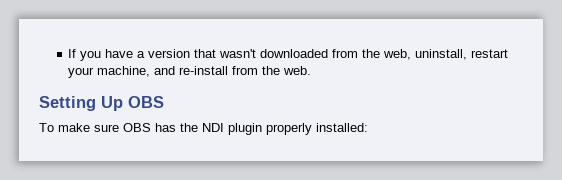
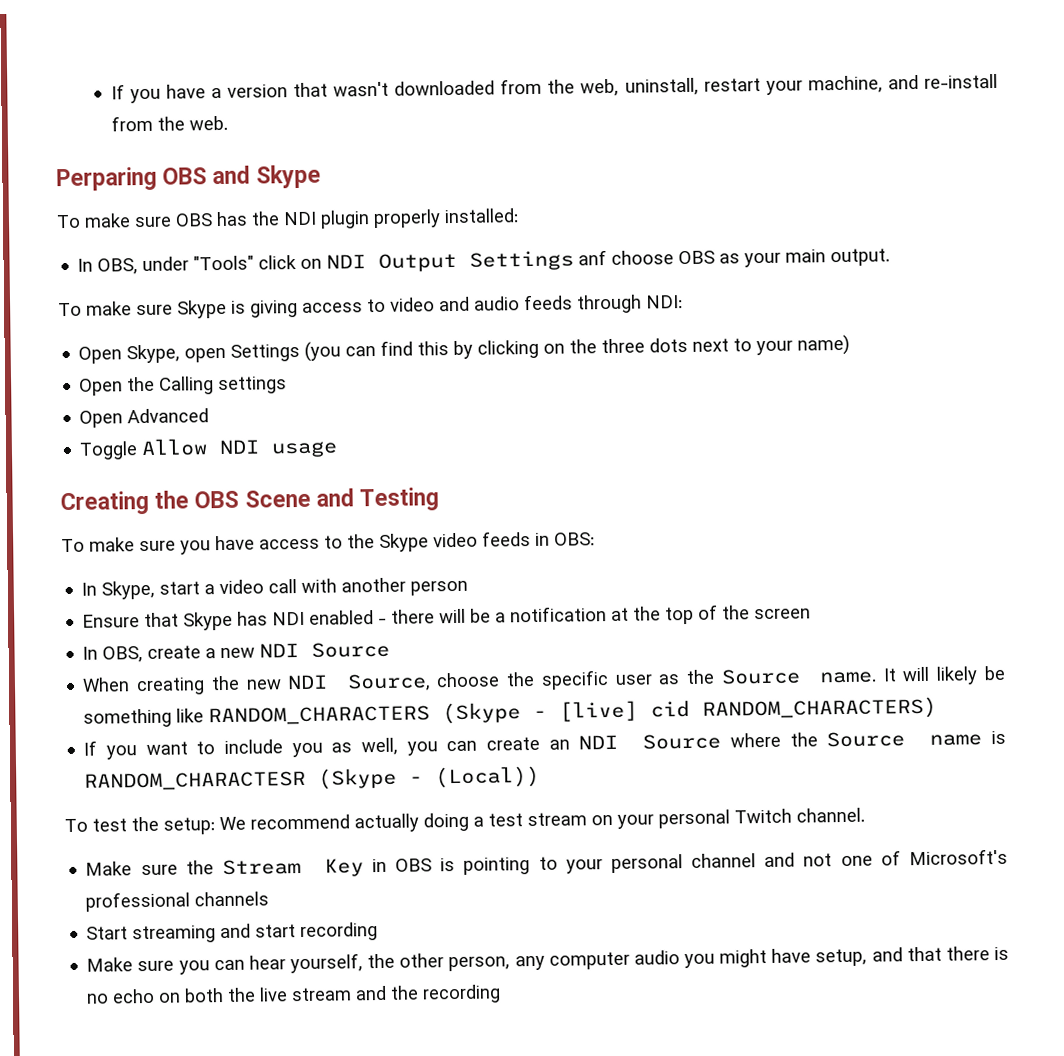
[39,96,164,111] Setting Up OBS -> [56,164,321,192] Perparing OBS and Skype
(368, 127) none -> [77,248,891,275] [58,294,683,319] [78,334,851,364] [79,376,288,396] [79,408,210,428] [79,438,339,460] [60,487,440,516] [61,531,595,555] [81,577,469,600] [82,604,812,631] [82,641,391,663] [82,665,1006,696] [83,696,938,728] [83,730,1006,760] [84,765,541,791] [64,807,865,835] [85,848,1008,877] [85,891,270,912] [86,922,379,944] [86,946,1010,975] [86,984,502,1004] // In OBS, under "Tools" click on NDI Output Settings anf choose OBS as your main output. // To make sure Skype is giving access to video and audio feeds through NDI: // Open Skype, open Settings (you can find this by clicking on the three dots next to your name) // Open the Calling settings // Open Advanced // Toggle Allow NDI usage // Creating the OBS Scene and Testing // To make sure you have access to the Skype video feeds in OBS: // In Skype, start a video call with another person // Ensure that Skype has NDI enabled - there will be a notification at the top of the screen // In OBS, create a new NDI Source // When creating the new NDI Source, choose the specific user as the Source name. It will likely be something like RANDOM_CHARACTERS (Skype - [live] cid RANDOM_CHARACTERS) // If you want to include you as well, you can create an NDI Source where the Source name is RANDOM_CHARACTESR (Skype - (Local)) // To test the setup: We recommend actually doing a test stream on your personal Twitch channel. // Make sure the Stream Key in OBS is pointing to your personal channel and not one of Microsoft's professional channels // Start streaming and start recording // Make sure you can hear yourself, the other person, any computer audio you might have setup, and that there is no echo on both the live stream and the recording

